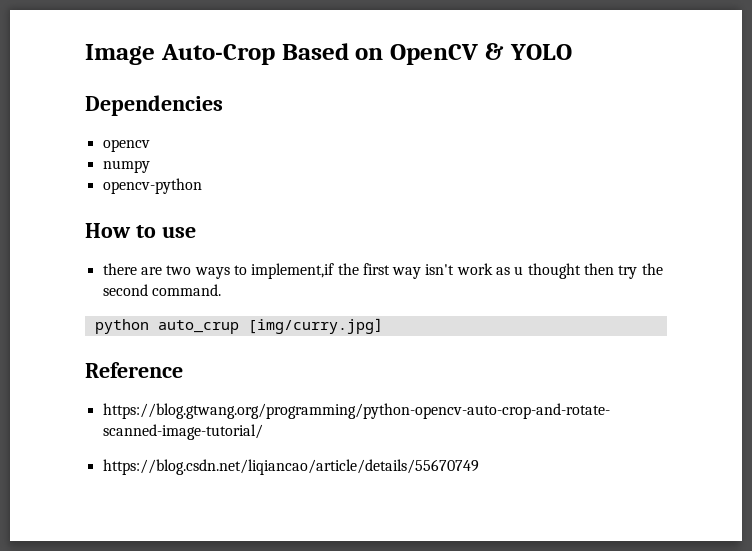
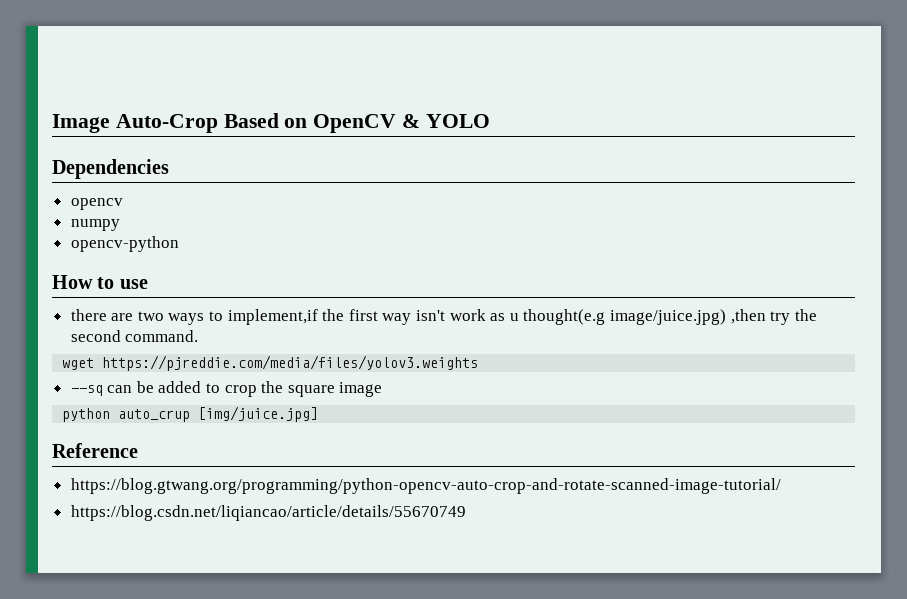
[527,263,615,279] thought then -> [523,309,766,325] thought(e.g image/juice.jpg) ,then
(221, 290) none -> [62,355,479,371] [70,381,383,397] // wget https://pjreddie.com/media/files/yolov3.weights // --sq can be added to crop the square image
[247,318,383,334] [img/curry.jpg] -> [198,406,319,422] [img/juice.jpg]

